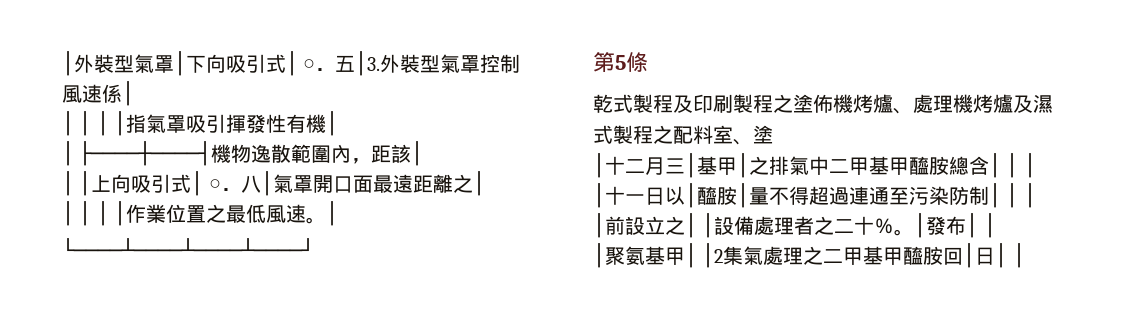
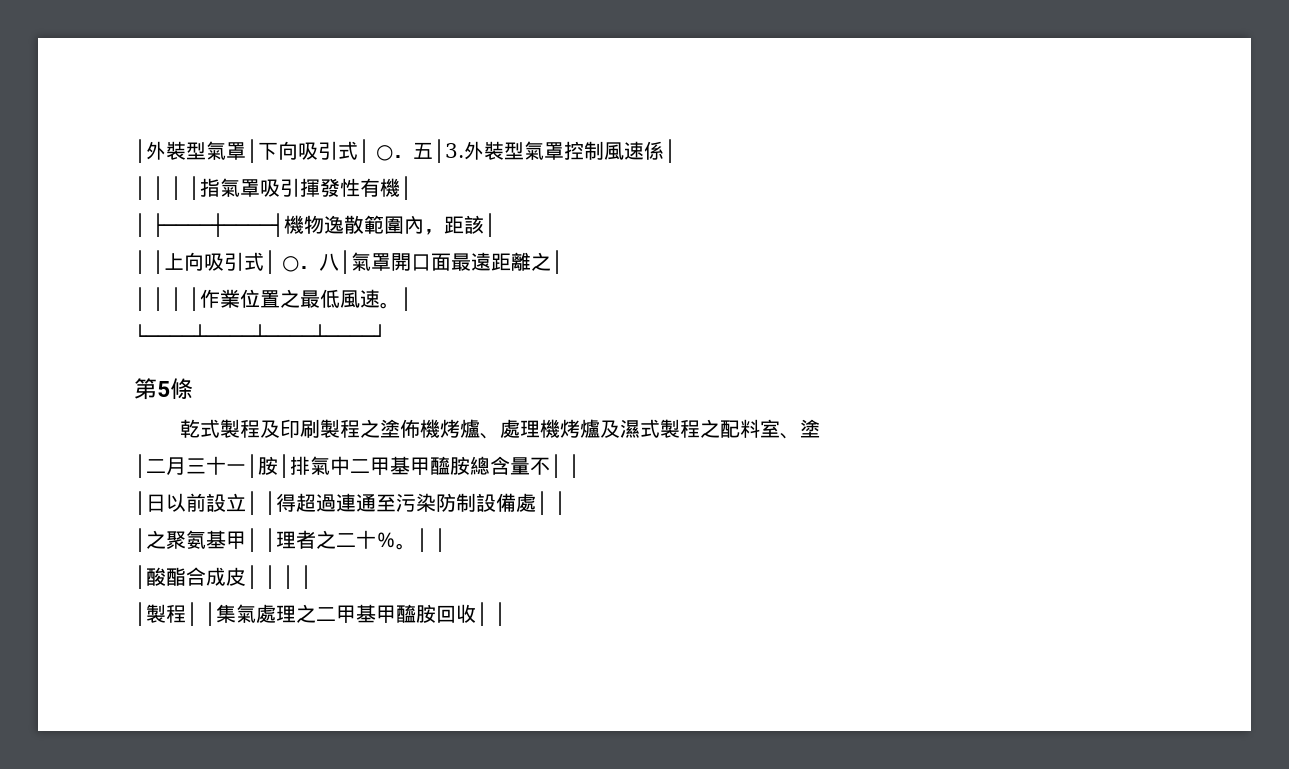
[605,153,769,178] 十二月三│基甲│之 -> [146,454,290,478] 二月三十一│胺│
[989,153,1036,178] [593,183,789,208] │ │ │ // │十一日以│醯胺│量不 -> [510,454,580,478] [134,491,276,515] 量不│ │ // │日以前設立│ │
[989,183,1036,208] [593,213,775,238] │ │ │ // │前設立之│ │設備處 -> [476,491,566,515] [134,528,276,552] 設備處│ │ // │之聚氨基甲│ │
[926,213,996,238] [593,243,724,268] 發布│ │ // │聚氨基甲│ │2 -> [434,528,446,552] [134,565,312,589] [134,602,216,626] │ // │酸酯合成皮│ │ │ │ // │製程│ │
[963,243,996,268] │日 -> [456,604,476,623] 收

